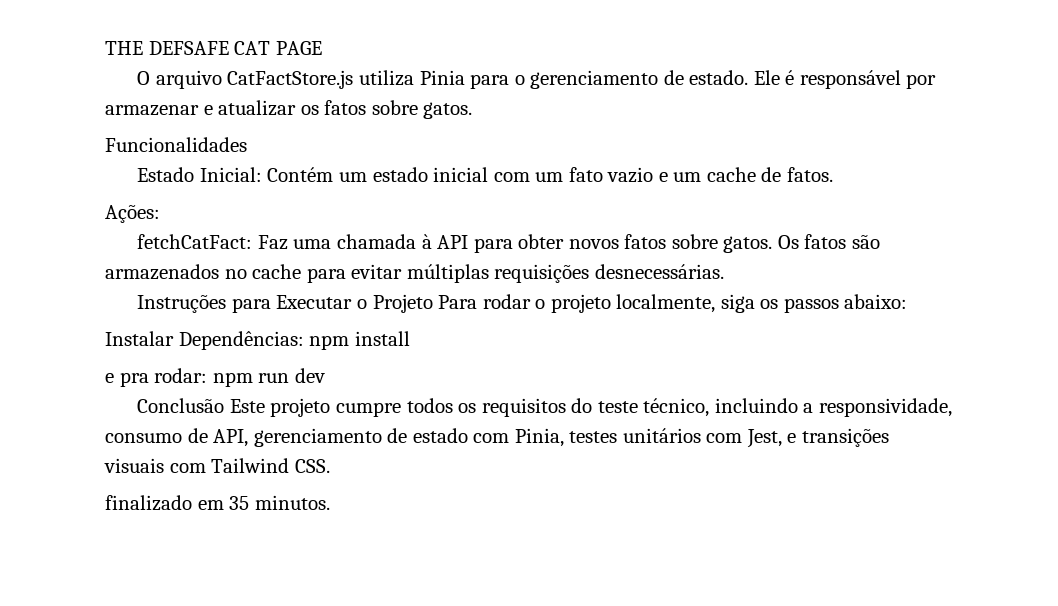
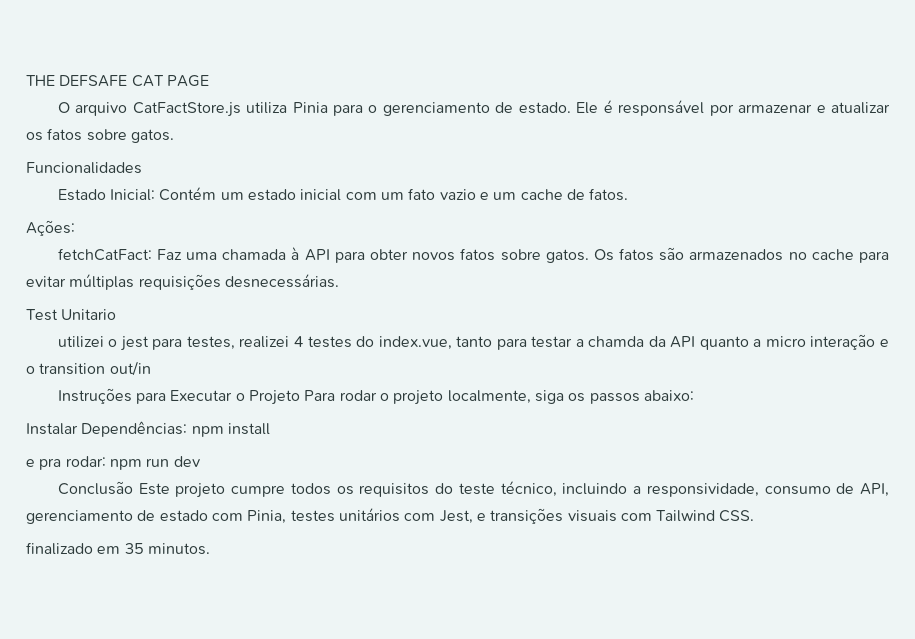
(724, 271) none -> [26,309,117,321] [57,334,890,351] [26,361,151,376] // Test Unitario // utilizei o jest para testes, realizei 4 testes do index.vue, tanto para testar a chamda da API quanto a micro interação e o transition out/in

